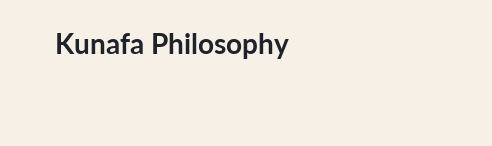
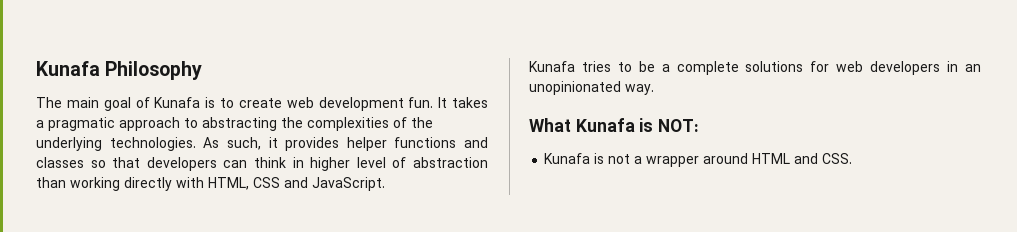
(290, 46) none -> [36,97,488,111] [36,117,433,131] [36,137,488,151] [36,157,489,171] [36,177,385,191] [529,61,982,75] [529,81,654,95] [529,118,700,132] [544,153,853,167] // The main goal of Kunafa is to create web development fun. It takes a pragmatic approach to abstracting the complexities of the underlying technologies. As such, it provides helper functions and classes so that developers can think in higher level of abstraction than working directly with HTML, CSS and JavaScript. // Kunafa tries to be a complete solutions for web developers in an unopinionated way. // What Kunafa is NOT: // Kunafa is not a wrapper around HTML and CSS.

